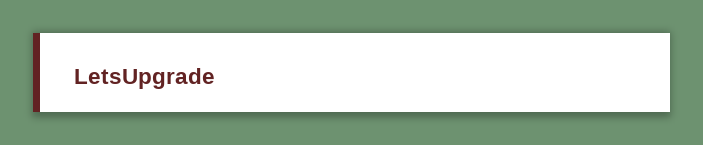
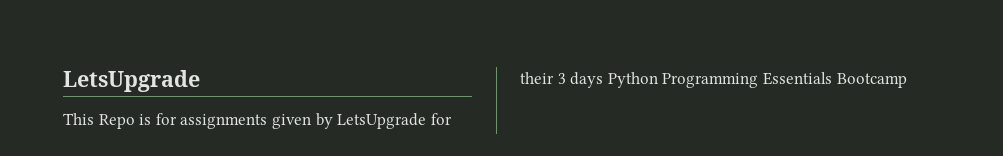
[74,68,215,89] LetsUpgrade -> [63,70,200,92] [63,113,452,129] [520,72,907,88] LetsUpgrade // This Repo is for assignments given by LetsUpgrade for their 3 days Python Programming Essentials Bootcamp

